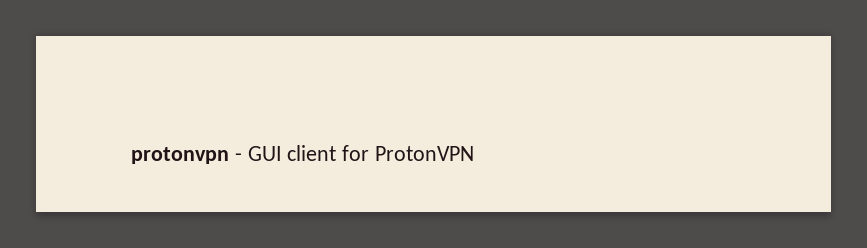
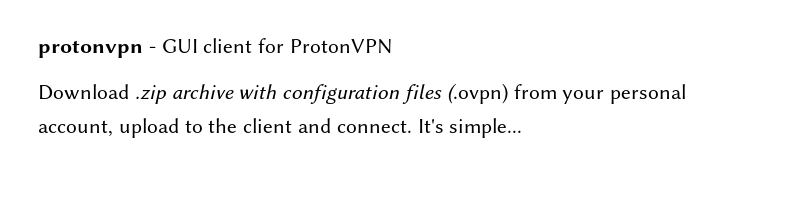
(475, 153) none -> [38,83,687,104] [38,118,523,138] // Download .zip archive with configuration files (.ovpn) from your personal account, upload to the client and connect. It's simple...

